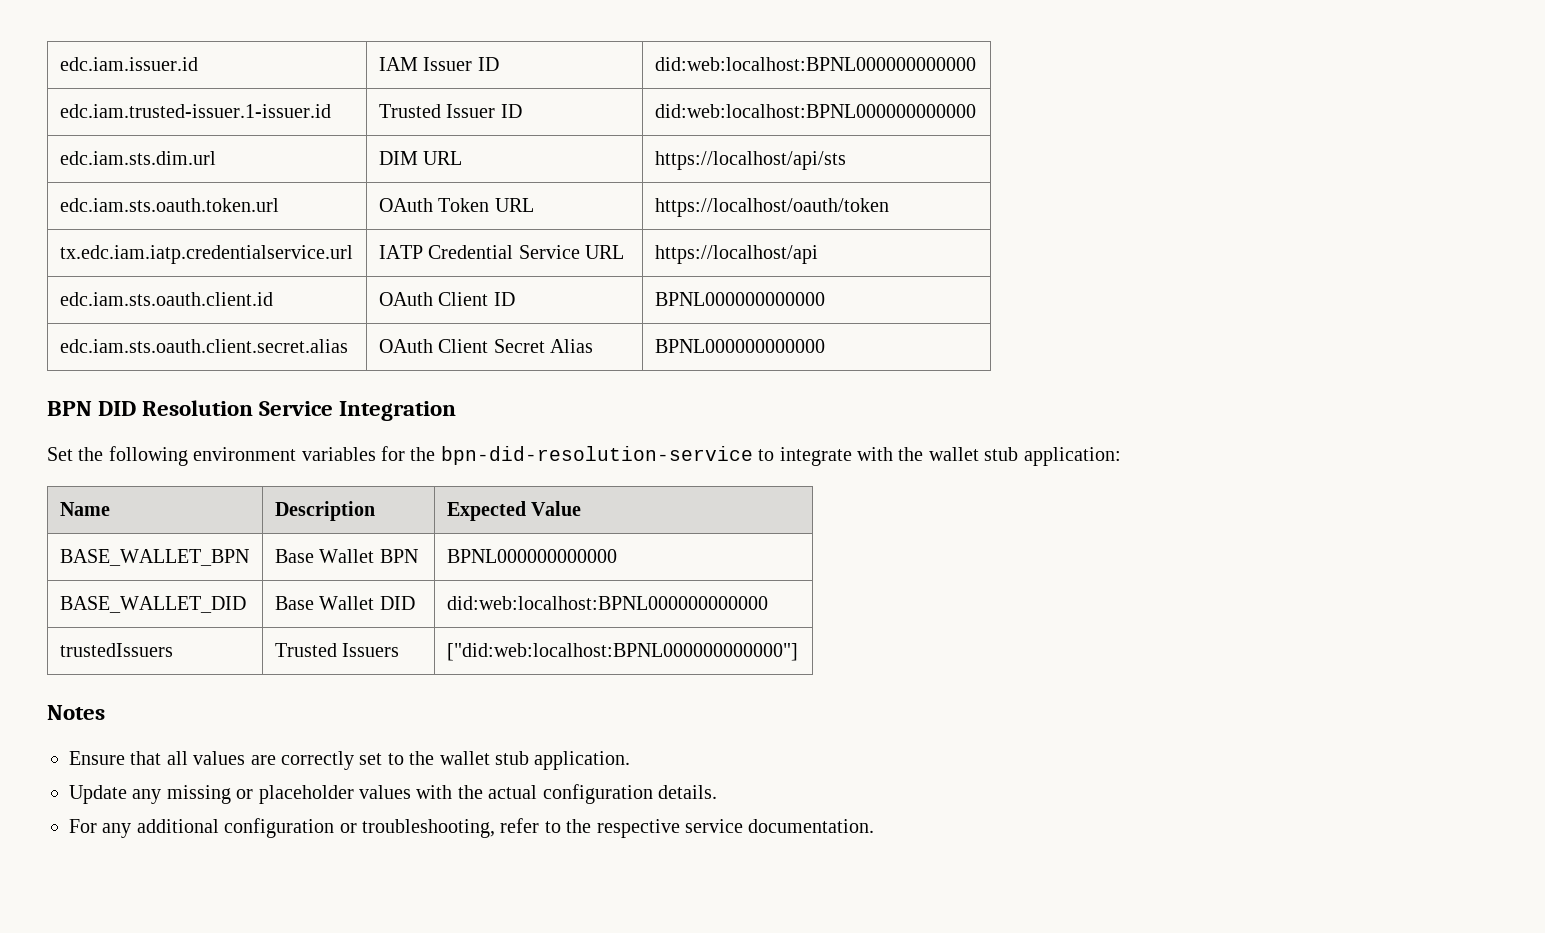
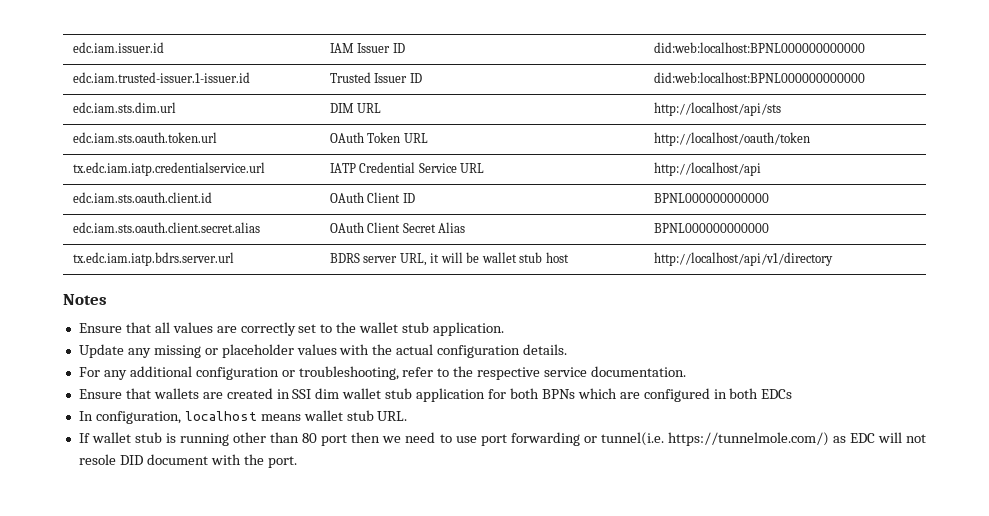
[654,151,846,170] https://localhost/api/sts -> [653,102,781,116] http://localhost/api/sts
[654,198,889,217] https://localhost/oauth/token -> [653,132,810,146] http://localhost/oauth/token
[654,245,818,264] https://localhost/api -> [653,162,761,176] http://localhost/api
[47,400,457,421] [47,446,1121,466] [59,502,110,516] [274,501,375,521] [446,501,582,521] [59,549,249,566] [274,549,418,563] [446,549,617,563] [59,596,246,613] [274,596,415,610] [446,596,768,610] [59,643,173,657] [274,643,400,657] [446,643,798,661] // BPN DID Resolution Service Integration // Set the following environment variables for the bpn-did-resolution-service to integrate with the wallet stub application: // Name | Description | Expected Value // BASE_WALLET_BPN | Base Wallet BPN | BPNL000000000000 // BASE_WALLET_DID | Base Wallet DID | did:web:localhost:BPNL000000000000 // trustedIssuers | Trusted Issuers | ["did:web:localhost:BPNL000000000000"] -> [72,252,234,266] [329,252,569,266] [653,252,833,266] // tx.edc.iam.iatp.bdrs.server.url | BDRS server URL, it will be wallet stub host | http://localhost/api/v1/directory
(875, 826) none -> [78,388,793,402] [78,410,408,424] [78,432,926,446] [78,454,297,468] // Ensure that wallets are created in SSI dim wallet stub application for both BPNs which are configured in both EDCs // In configuration, localhost means wallet stub URL. // If wallet stub is running other than 80 port then we need to use port forwarding or tunnel(i.e. https://tunnelmole.com/) as EDC will not resole DID document with the port.

